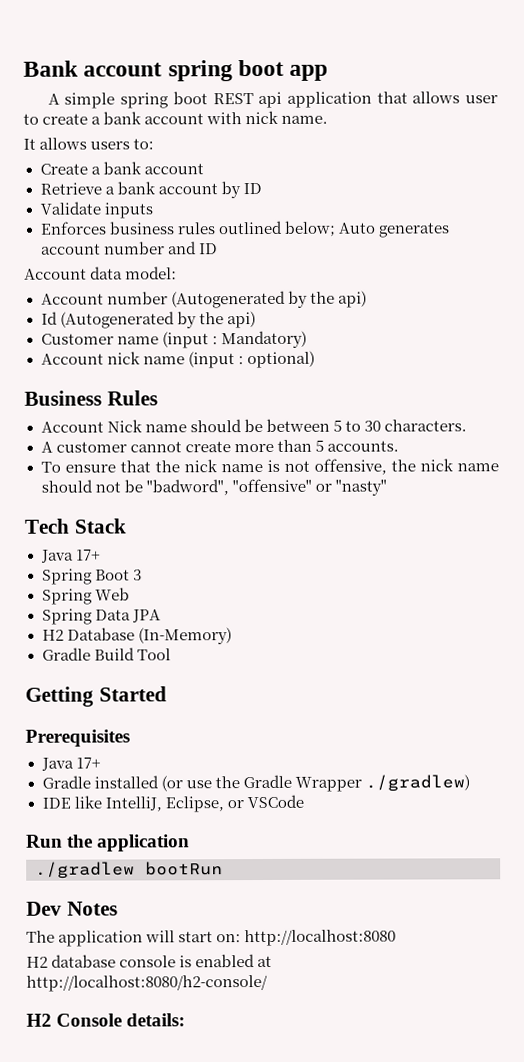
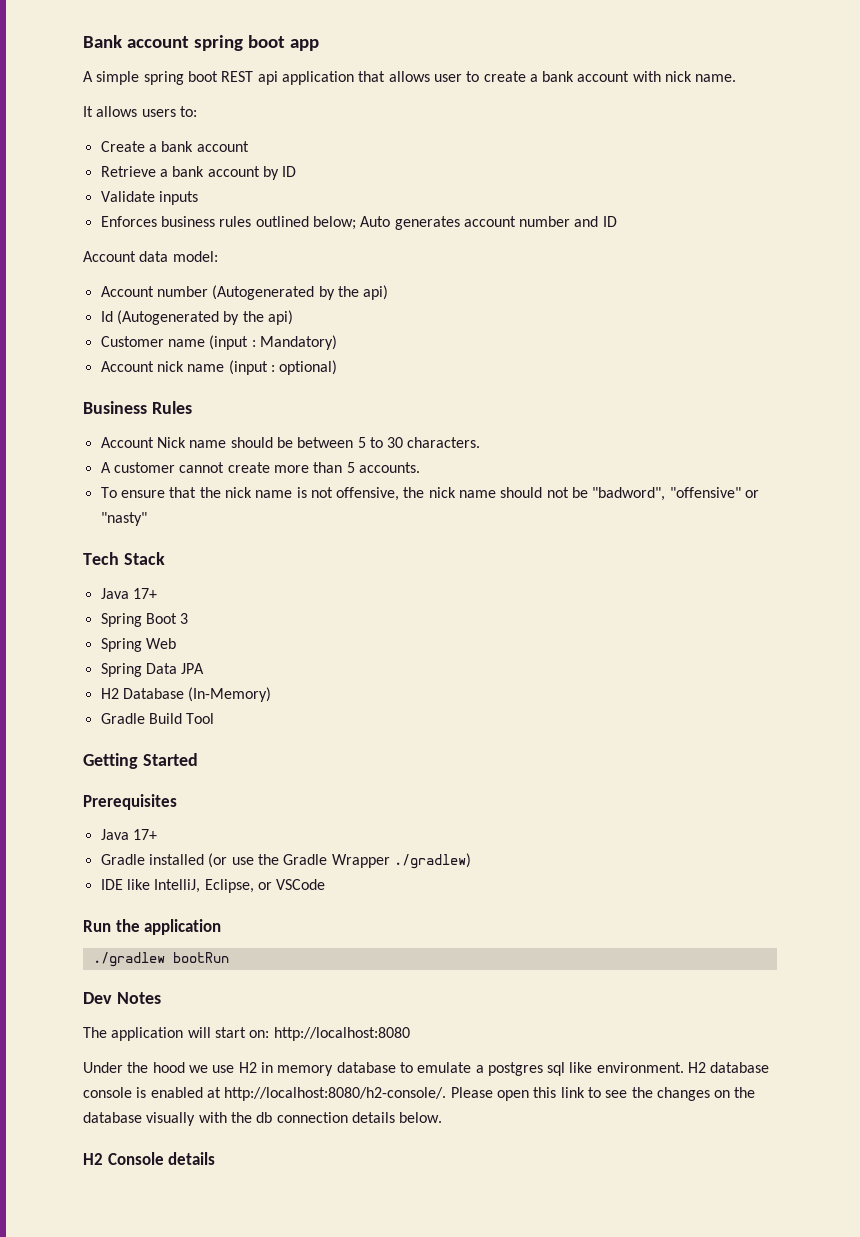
(397, 938) none -> [83,1062,684,1076] Under the hood we use H2 in memory database to emulate a postgres sql like environment.
[26,974,268,992] http://localhost:8080/h2-console/ -> [224,1087,756,1101] [83,1112,443,1126] http://localhost:8080/h2-console/. Please open this link to see the changes on the database visually with the db connection details below.
[126,1013,186,1027] details: -> [168,1152,216,1165] details

